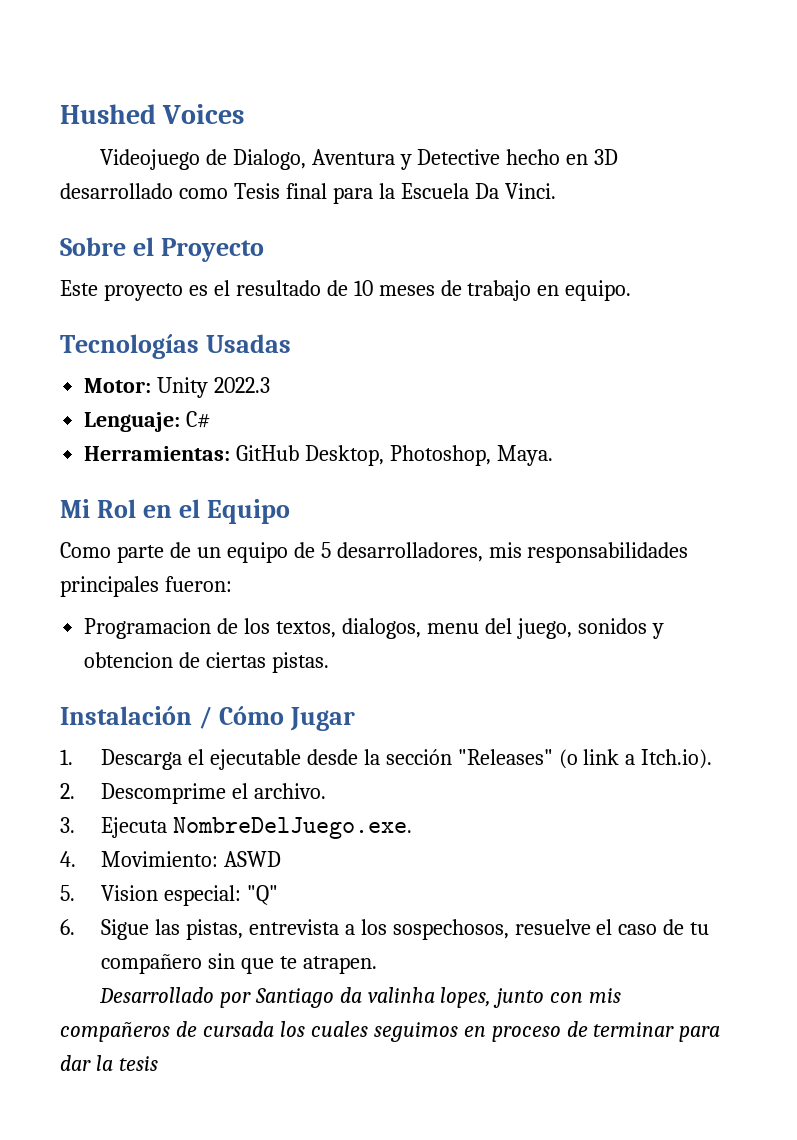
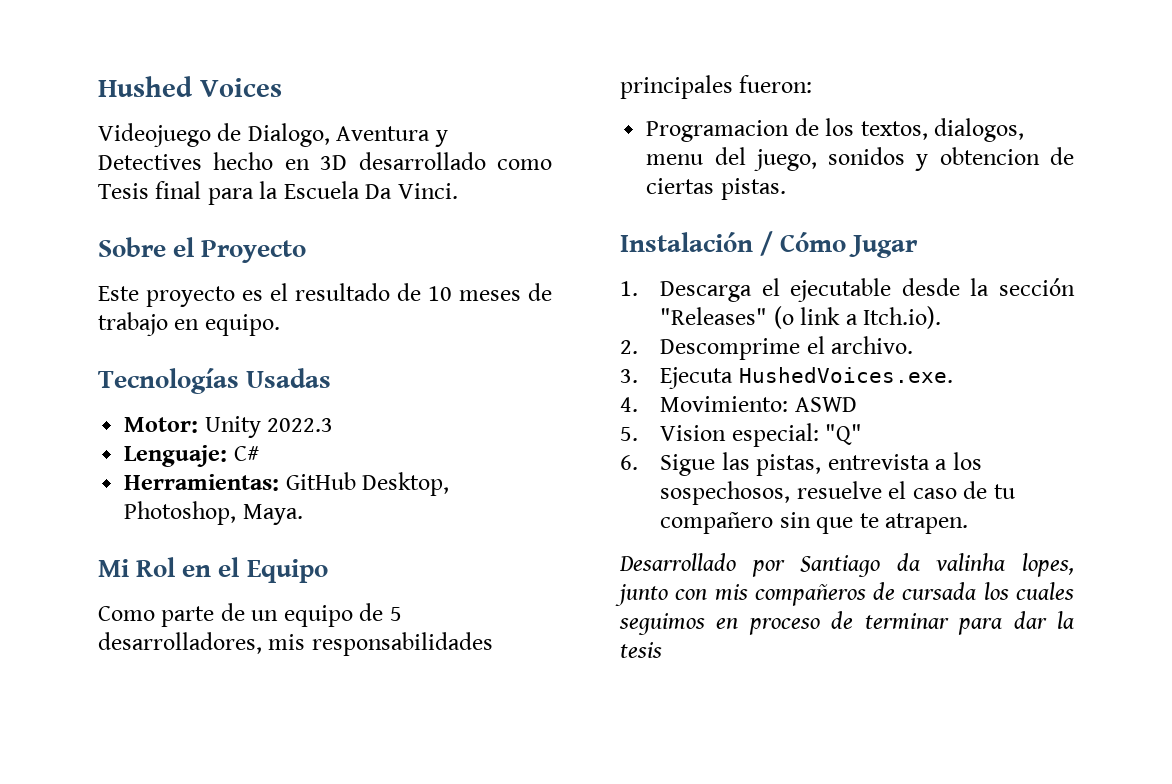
[417,149,501,165] Detective -> [98,154,202,170] Detectives
[172,817,412,839] NombreDelJuego.exe. -> [738,367,953,383] HushedVoices.exe.

